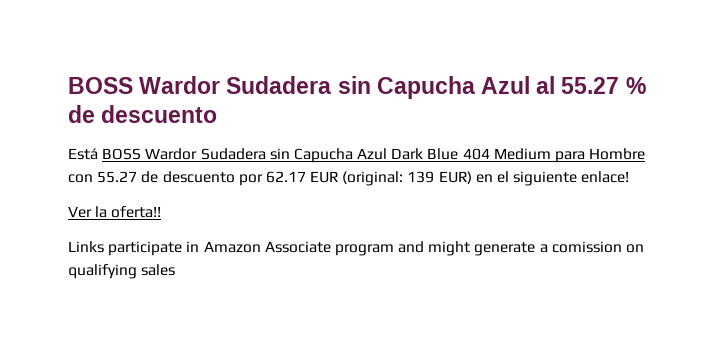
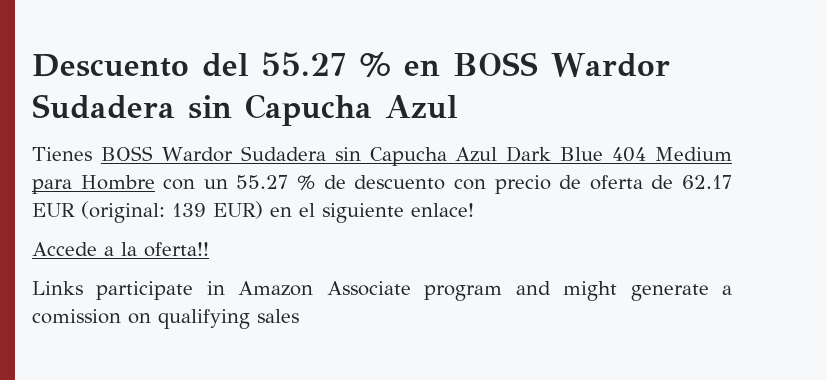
[68,76,646,99] [68,105,218,123] [68,148,98,160] BOSS Wardor Sudadera sin Capucha Azul al 55.27 % de descuento // Está -> [32,52,670,77] [32,94,457,126] [32,147,92,161] Descuento del 55.27 % en BOSS Wardor Sudadera sin Capucha Azul // Tienes
[97,171,263,186] 55.27 de descuento por -> [203,175,674,194] un 55.27 % de descuento con precio de oferta de
[68,206,92,218] Ver -> [32,242,114,256] Accede a

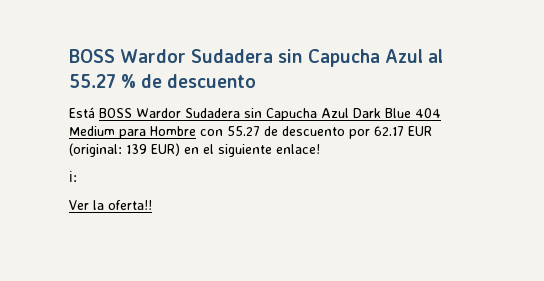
[32,52,670,77] [32,94,457,126] [32,147,92,161] Descuento del 55.27 % en BOSS Wardor Sudadera sin Capucha Azul // Tienes -> [69,49,443,67] [69,74,257,88] [69,107,95,118] BOSS Wardor Sudadera sin Capucha Azul al 55.27 % de descuento // Está
[203,175,674,194] un 55.27 % de descuento con precio de oferta de -> [227,126,370,139] 55.27 de descuento por
[32,242,114,256] Accede a -> [69,171,77,182] [69,200,89,210] ℹ: // Ver
[32,281,733,301] [32,309,299,329] // Links participate in Amazon Associate program and might generate a comission on qualifying sales -> (152, 205) none

